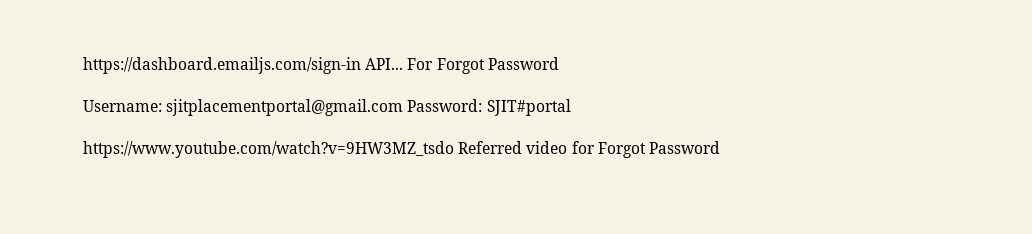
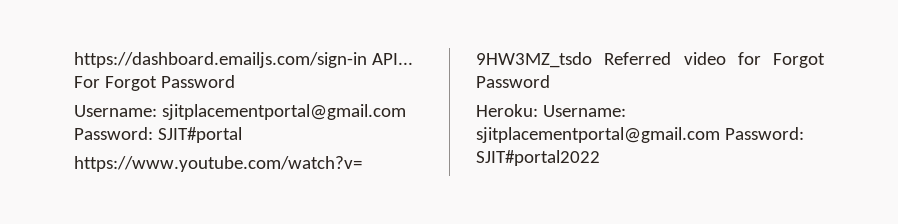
(720, 147) none -> [476,104,626,117] [476,127,804,143] [476,150,600,166] // Heroku: Username: sjitplacementportal@gmail.com Password: SJIT#portal2022

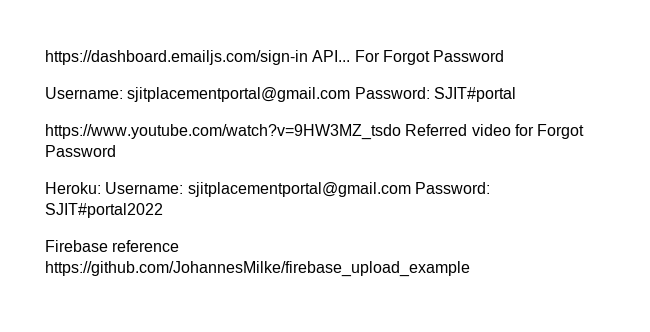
(600, 158) none -> [45,240,180,252] [45,261,470,277] // Firebase reference https://github.com/JohannesMilke/firebase_upload_example

